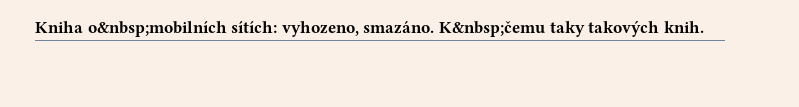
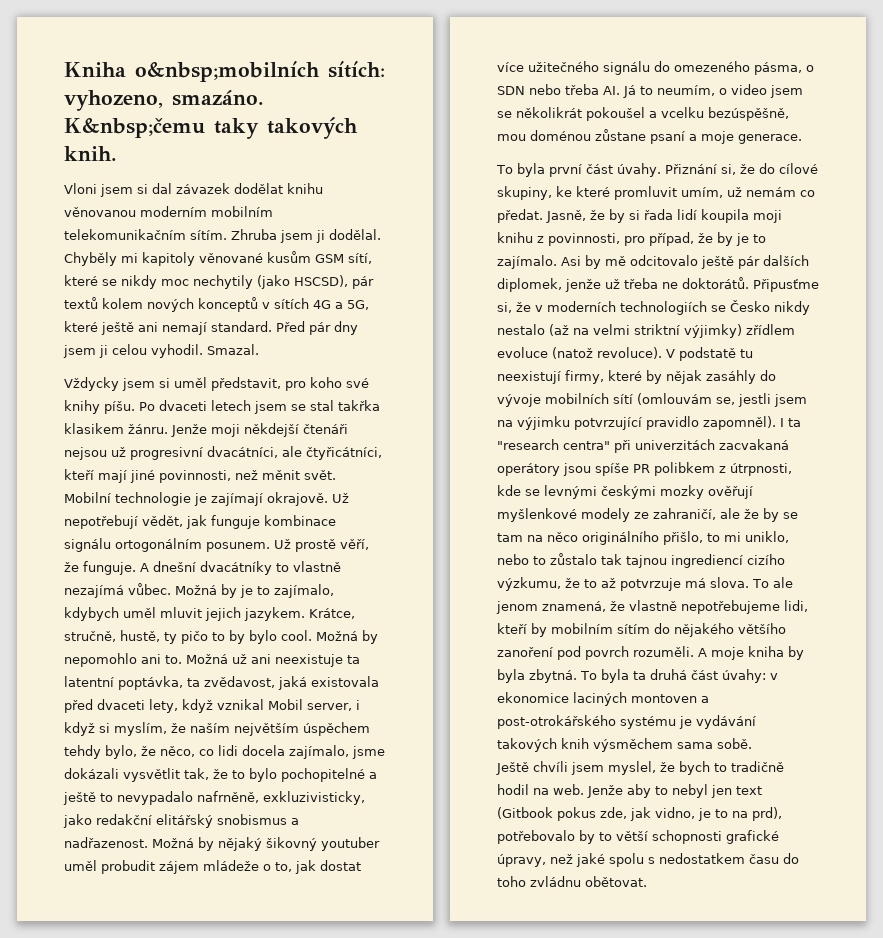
(704, 27) none -> [64,183,323,197] [64,206,273,217] [64,229,381,243] [64,251,372,266] [64,275,374,289] [64,297,369,312] [64,321,358,335] [63,344,259,358] [64,377,369,391] [64,400,380,414] [64,423,348,437] [64,446,382,460] [64,469,336,483] [64,492,349,506] [64,515,336,529] [64,538,369,552] [64,561,341,575] [64,583,334,598] [64,607,355,621] [64,630,378,644] [64,653,360,667] [64,676,379,690] [64,699,360,713] [64,722,370,736] [64,745,385,759] [64,768,377,782] [63,791,365,805] [63,814,299,828] [64,837,380,851] [64,860,361,874] [497,61,814,75] [497,84,803,98] [497,107,789,121] [497,129,802,144] [496,163,818,177] [497,186,815,200] [497,209,782,223] [497,232,766,246] [497,255,809,269] [497,277,819,292] [497,300,810,315] [497,324,795,338] [497,347,753,361] [497,370,776,384] [497,393,807,407] [497,416,801,430] [497,439,789,453] [497,462,792,476] [497,485,753,499] [497,508,798,522] [497,531,789,545] [497,553,785,568] [497,577,793,591] [496,600,808,614] [497,623,786,637] [497,646,804,660] [497,669,778,683] [497,692,709,706] [497,715,756,729] [497,738,752,752] [496,761,784,775] [497,784,762,798] [497,807,782,821] [497,830,779,844] [497,853,799,867] [497,876,647,887] // Vloni jsem si dal závazek dodělat knihu věnovanou moderním mobilním telekomunikačním sítím. Zhruba jsem ji dodělal. Chyběly mi kapitoly věnované kusům GSM sítí, které se nikdy moc nechytily (jako HSCSD), pár textů kolem nových konceptů v sítích 4G a 5G, které ještě ani nemají standard. Před pár dny jsem ji celou vyhodil. Smazal. // Vždycky jsem si uměl představit, pro koho své knihy píšu. Po dvaceti letech jsem se stal takřka klasikem žánru. Jenže moji někdejší čtenáři nejsou už progresivní dvacátníci, ale čtyřicátníci, kteří mají jiné povinnosti, než měnit svět. Mobilní technologie je zajímají okrajově. Už nepotřebují vědět, jak funguje kombinace signálu ortogonálním posunem. Už prostě věří, že funguje. A dnešní dvacátníky to vlastně nezajímá vůbec. Možná by je to zajímalo, kdybych uměl mluvit jejich jazykem. Krátce, stručně, hustě, ty pičo to by bylo cool. Možná by nepomohlo ani to. Možná už ani neexistuje ta latentní poptávka, ta zvědavost, jaká existovala před dvaceti lety, když vznikal Mobil server, i když si myslím, že naším největším úspěchem tehdy bylo, že něco, co lidi docela zajímalo, jsme dokázali vysvětlit tak, že to bylo pochopitelné a ještě to nevypadalo nafrněně, exkluzivisticky, jako redakční elitářský snobismus a nadřazenost. Možná by nějaký šikovný youtuber uměl probudit zájem mládeže o to, jak dostat více užitečného signálu do omezeného pásma, o SDN nebo třeba AI. Já to neumím, o video jsem se několikrát pokoušel a vcelku bezúspěšně, mou doménou zůstane psaní a moje generace. // To byla první část úvahy. Přiznání si, že do cílové skupiny, ke které promluvit umím, už nemám co předat. Jasně, že by si řada lidí koupila moji knihu z povinnosti, pro případ, že by je to zajímalo. Asi by mě odcitovalo ještě pár dalších diplomek, jenže už třeba ne doktorátů. Připusťme si, že v moderních technologiích se Česko nikdy nestalo (až na velmi striktní výjimky) zřídlem evoluce (natož revoluce). V podstatě tu neexistují firmy, které by nějak zasáhly do vývoje mobilních sítí (omlouvám se, jestli jsem na výjimku potvrzující pravidlo zapomněl). I ta "research centra" při univerzitách zacvakaná operátory jsou spíše PR polibkem z útrpnosti, kde se levnými českými mozky ověřují myšlenkové modely ze zahraničí, ale že by se tam na něco originálního přišlo, to mi uniklo, nebo to zůstalo tak tajnou ingrediencí cizího výzkumu, že to až potvrzuje má slova. To ale jenom znamená, že vlastně nepotřebujeme lidi, kteří by mobilním sítím do nějakého většího zanoření pod povrch rozuměli. A moje kniha by byla zbytná. To byla ta druhá část úvahy: v ekonomice laciných montoven a post-otrokářského systému je vydávání takových knih výsměchem sama sobě. // Ještě chvíli jsem myslel, že bych to tradičně hodil na web. Jenže aby to nebyl jen text (Gitbook pokus zde, jak vidno, je to na prd), potřebovalo by to větší schopnosti grafické úpravy, než jaké spolu s nedostatkem času do toho zvládnu obětovat.

